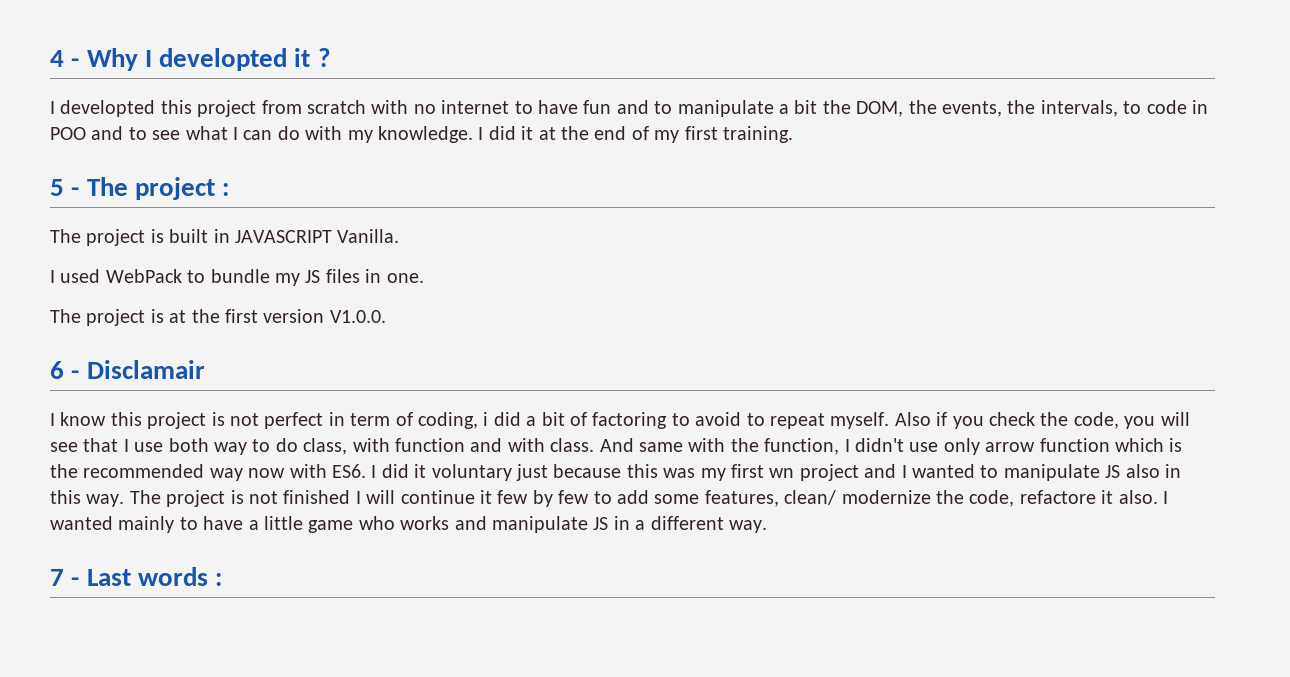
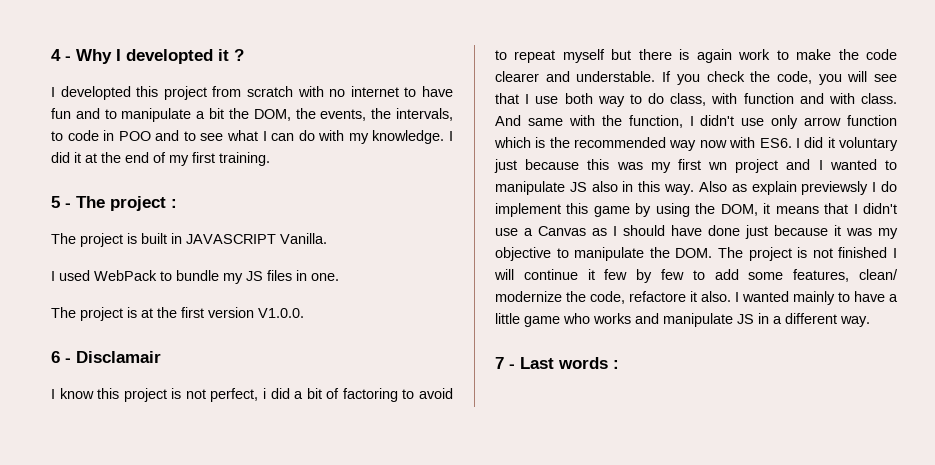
[264,412,478,429] perfect in term of coding, -> [210,388,259,402] perfect,
[830,412,948,429] myself. Also if -> [562,49,897,63] [495,71,672,82] myself but there is again work to make the code clearer and understable. If
(125, 500) none -> [698,181,897,195] [495,203,897,217] [495,225,898,239] [495,247,713,261] Also as explain previewsly I do implement this game by using the DOM, it means that I didn't use a Canvas as I should have done just because it was my objective to manipulate the DOM.

